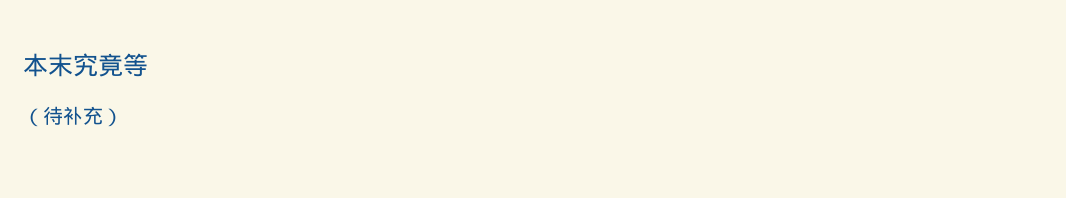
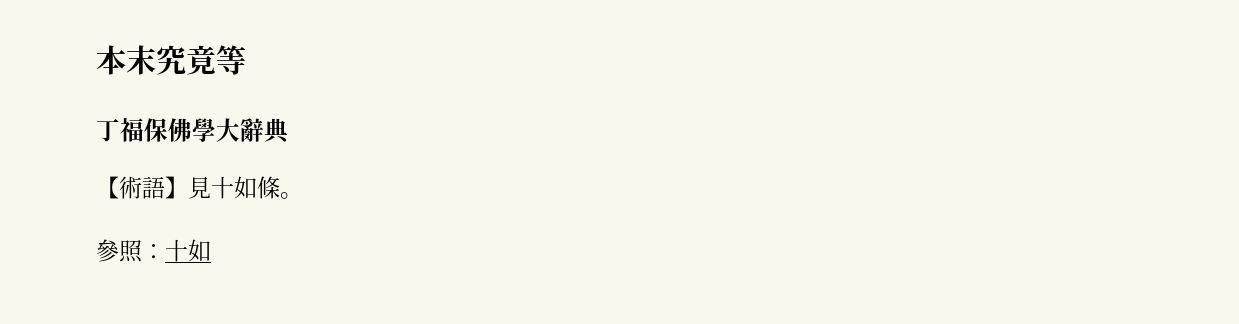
[23,106,123,127] （待补充） -> [96,118,291,144] [96,176,303,199] [96,239,211,263] 丁福保佛學大辭典 // 【術語】見十如條。 // 參照：十如

